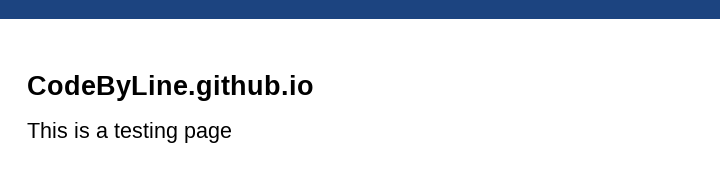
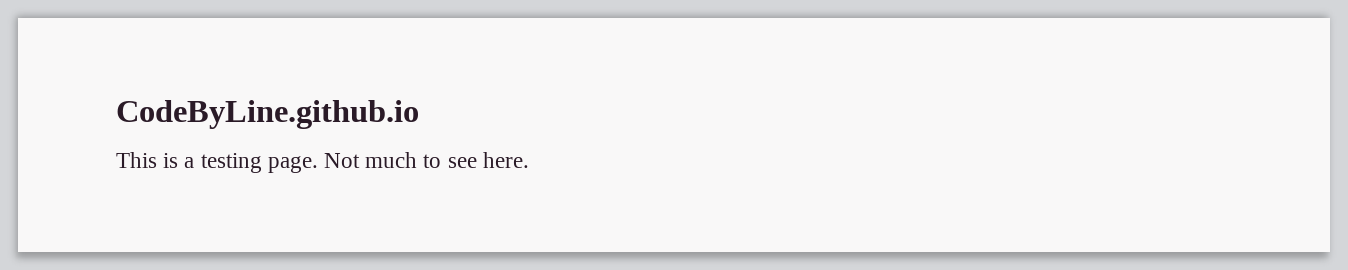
[184,126,232,143] page -> [267,152,529,173] page. Not much to see here.

